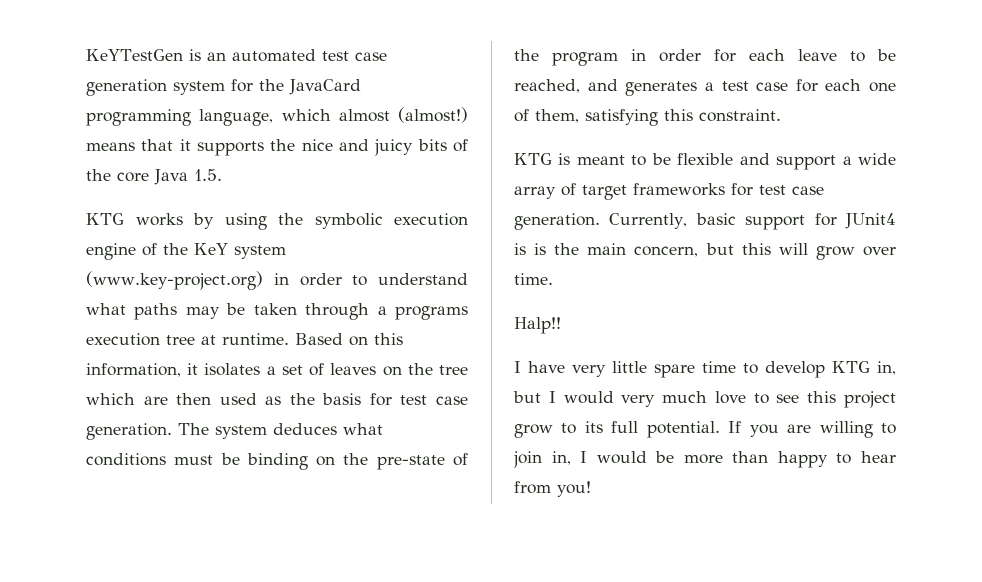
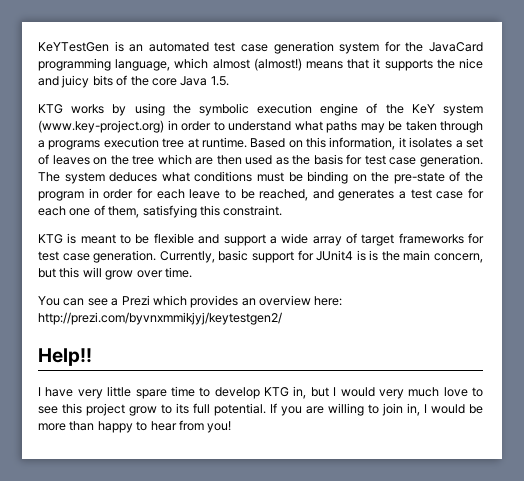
[514,317,561,334] Halp!! -> [38,295,343,308] [38,312,282,325] [38,348,92,366] You can see a Prezi which provides an overview here: http://prezi.com/byvnxmmikjyj/keytestgen2/ // Help!!

